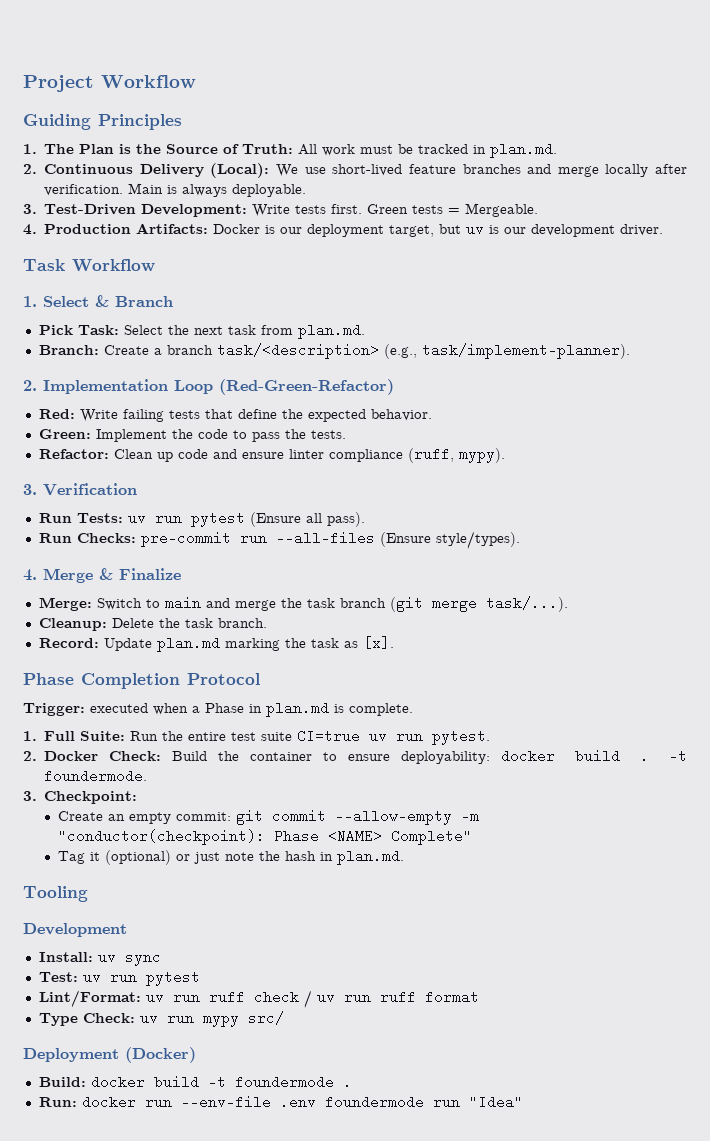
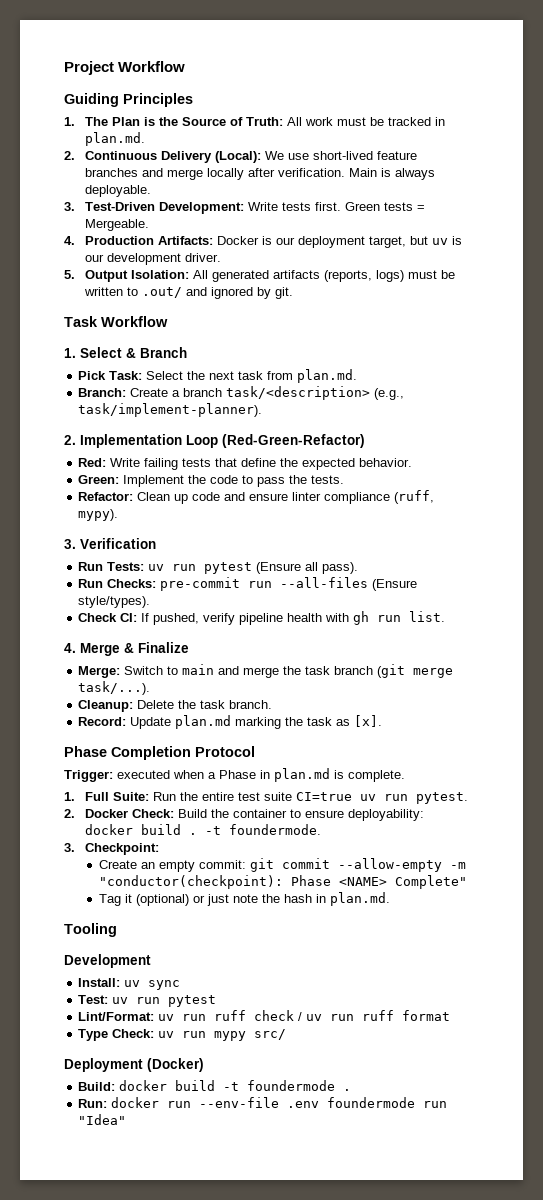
(664, 230) none -> [64,270,455,282] [83,287,293,299] // 5. Output Isolation: All generated artifacts (reports, logs) must be written to .out/ and ignored by git.
(520, 540) none -> [78,611,446,625] // Check CI: If pushed, verify pipeline health with gh run list.

